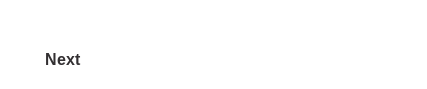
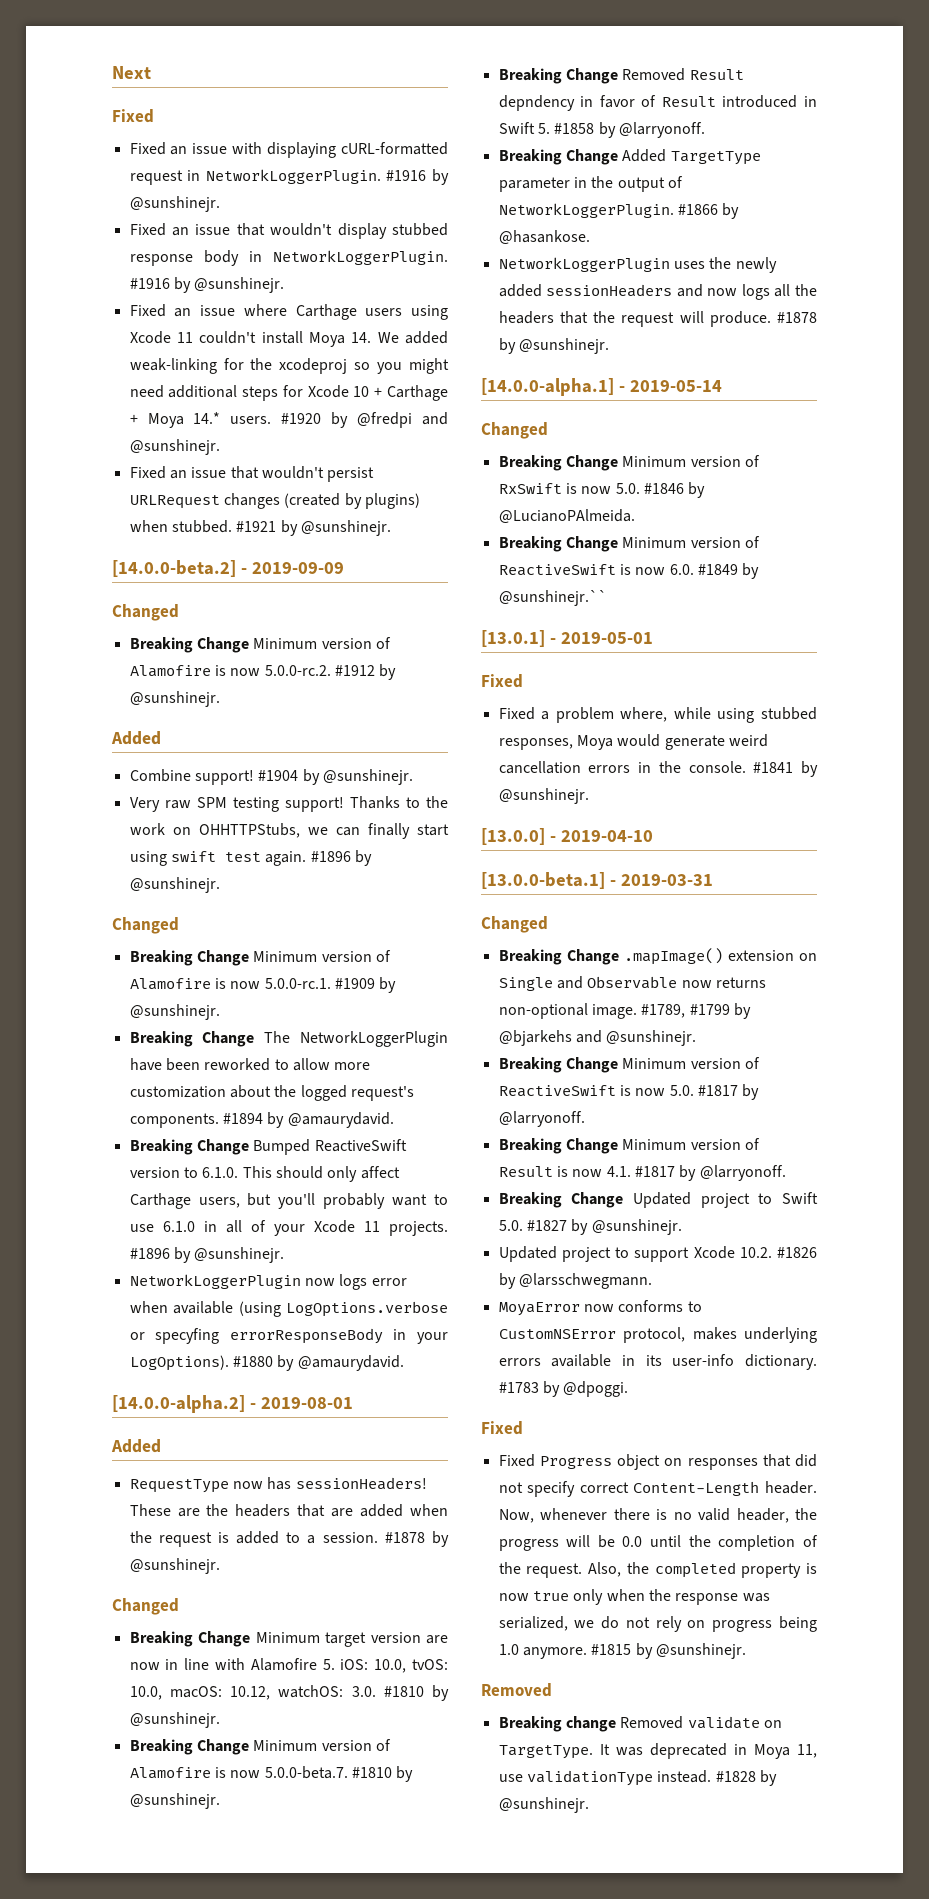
(81, 59) none -> [112,109,154,123] [129,142,448,158] [129,169,449,185] [129,196,220,212] [129,223,448,239] [129,250,448,266] [129,277,285,293] [129,304,448,320] [129,331,448,347] [129,358,449,374] [129,385,448,401] [129,412,448,428] [129,439,220,455] [129,466,375,482] [129,493,420,509] [129,520,391,536] [112,560,344,577] [112,604,179,621] [129,637,391,653] [129,664,397,680] [129,691,220,707] [111,731,161,745] [129,769,413,785] [129,796,448,812] [129,823,449,839] [129,850,372,866] [129,877,220,893] [112,917,179,934] [129,950,391,966] [129,977,397,993] [129,1004,220,1020] [129,1031,448,1047] [129,1058,371,1071] [129,1085,414,1101] [129,1112,394,1128] [129,1139,407,1155] [129,1166,400,1182] [129,1193,448,1209] [129,1220,449,1236] [129,1247,285,1263] [129,1274,407,1290] [129,1301,448,1317] [129,1328,449,1344] [129,1355,404,1371] [112,1395,353,1413] [111,1439,161,1453] [129,1477,427,1493] [129,1504,448,1517] [129,1531,450,1547] [129,1558,220,1574] [112,1598,179,1615] [129,1631,448,1647] [129,1658,449,1673] [129,1685,449,1701] [129,1712,220,1728] [129,1739,391,1755] [129,1766,414,1782] [129,1793,220,1809] [498,68,744,84] [498,95,817,111] [498,122,705,138] [498,149,761,165] [498,176,683,192] [498,203,740,219] [498,230,590,245] [498,257,777,273] [498,284,817,300] [498,311,817,327] [498,338,609,354] [481,378,722,396] [481,422,548,439] [498,455,760,471] [498,482,706,498] [498,509,635,524] [498,536,760,552] [498,563,760,579] [498,590,607,606] [481,630,653,647] [481,674,523,688] [498,707,817,723] [498,734,768,750] [498,761,818,777] [498,788,589,804] [481,828,653,845] [481,872,713,889] [481,916,548,933] [498,948,817,965] [498,976,766,991] [498,1003,751,1019] [498,1030,697,1046] [498,1057,760,1073] [498,1084,760,1100] [498,1111,585,1127] [498,1138,760,1154] [498,1165,786,1181] [498,1192,818,1208] [498,1219,682,1235] [498,1246,817,1262] [498,1273,652,1289] [498,1300,702,1316] [498,1327,817,1343] [498,1354,817,1370] [498,1381,629,1397] [481,1421,523,1435] [498,1454,818,1470] [498,1481,817,1497] [498,1508,817,1523] [498,1535,818,1551] [498,1562,817,1578] [498,1589,770,1605] [498,1616,817,1632] [498,1643,746,1659] [481,1683,552,1697] [498,1716,782,1732] [498,1743,817,1759] [498,1770,777,1786] [498,1797,589,1813] // Fixed // Fixed an issue with displaying cURL-formatted request in NetworkLoggerPlugin. #1916 by @sunshinejr. // Fixed an issue that wouldn't display stubbed response body in NetworkLoggerPlugin. #1916 by @sunshinejr. // Fixed an issue where Carthage users using Xcode 11 couldn't install Moya 14. We added weak-linking for the xcodeproj so you might need additional steps for Xcode 10 + Carthage + Moya 14.* users. #1920 by @fredpi and @sunshinejr. // Fixed an issue that wouldn't persist URLRequest changes (created by plugins) when stubbed. #1921 by @sunshinejr. // [14.0.0-beta.2] - 2019-09-09 // Changed // Breaking Change Minimum version of Alamofire is now 5.0.0-rc.2. #1912 by @sunshinejr. // Added // Combine support! #1904 by @sunshinejr. // Very raw SPM testing support! Thanks to the work on OHHTTPStubs, we can finally start using swift test again. #1896 by @sunshinejr. // Changed // Breaking Change Minimum version of Alamofire is now 5.0.0-rc.1. #1909 by @sunshinejr. // Breaking Change The NetworkLoggerPlugin have been reworked to allow more customization about the logged request's components. #1894 by @amaurydavid. // Breaking Change Bumped ReactiveSwift version to 6.1.0. This should only affect Carthage users, but you'll probably want to use 6.1.0 in all of your Xcode 11 projects. #1896 by @sunshinejr. // NetworkLoggerPlugin now logs error when available (using LogOptions.verbose or specyfing errorResponseBody in your LogOptions). #1880 by @amaurydavid. // [14.0.0-alpha.2] - 2019-08-01 // Added // RequestType now has sessionHeaders! These are the headers that are added when the request is added to a session. #1878 by @sunshinejr. // Changed // Breaking Change Minimum target version are now in line with Alamofire 5. iOS: 10.0, tvOS: 10.0, macOS: 10.12, watchOS: 3.0. #1810 by @sunshinejr. // Breaking Change Minimum version of Alamofire is now 5.0.0-beta.7. #1810 by @sunshinejr. // Breaking Change Removed Result depndency in favor of Result introduced in Swift 5. #1858 by @larryonoff. // Breaking Change Added TargetType parameter in the output of NetworkLoggerPlugin. #1866 by @hasankose. // NetworkLoggerPlugin uses the newly added sessionHeaders and now logs all the headers that the request will produce. #1878 by @sunshinejr. // [14.0.0-alpha.1] - 2019-05-14 // Changed // Breaking Change Minimum version of RxSwift is now 5.0. #1846 by @LucianoPAlmeida. // Breaking Change Minimum version of ReactiveSwift is now 6.0. #1849 by @sunshinejr.`` // [13.0.1] - 2019-05-01 // Fixed // Fixed a problem where, while using stubbed responses, Moya would generate weird cancellation errors in the console. #1841 by @sunshinejr. // [13.0.0] - 2019-04-10 // [13.0.0-beta.1] - 2019-03-31 // Changed // Breaking Change .mapImage() extension on Single and Observable now returns non-optional image. #1789, #1799 by @bjarkehs and @sunshinejr. // Breaking Change Minimum version of ReactiveSwift is now 5.0. #1817 by @larryonoff. // Breaking Change Minimum version of Result is now 4.1. #1817 by @larryonoff. // Breaking Change Updated project to Swift 5.0. #1827 by @sunshinejr. // Updated project to support Xcode 10.2. #1826 by @larsschwegmann. // MoyaError now conforms to CustomNSError protocol, makes underlying errors available in its user-info dictionary. #1783 by @dpoggi. // Fixed // Fixed Progress object on responses that did not specify correct Content-Length header. Now, whenever there is no valid header, the progress will be 0.0 until the completion of the request. Also, the completed property is now true only when the response was serialized, we do not rely on progress being 1.0 anymore. #1815 by @sunshinejr. // Removed // Breaking change Removed validate on TargetType. It was deprecated in Moya 11, use validationType instead. #1828 by @sunshinejr.

